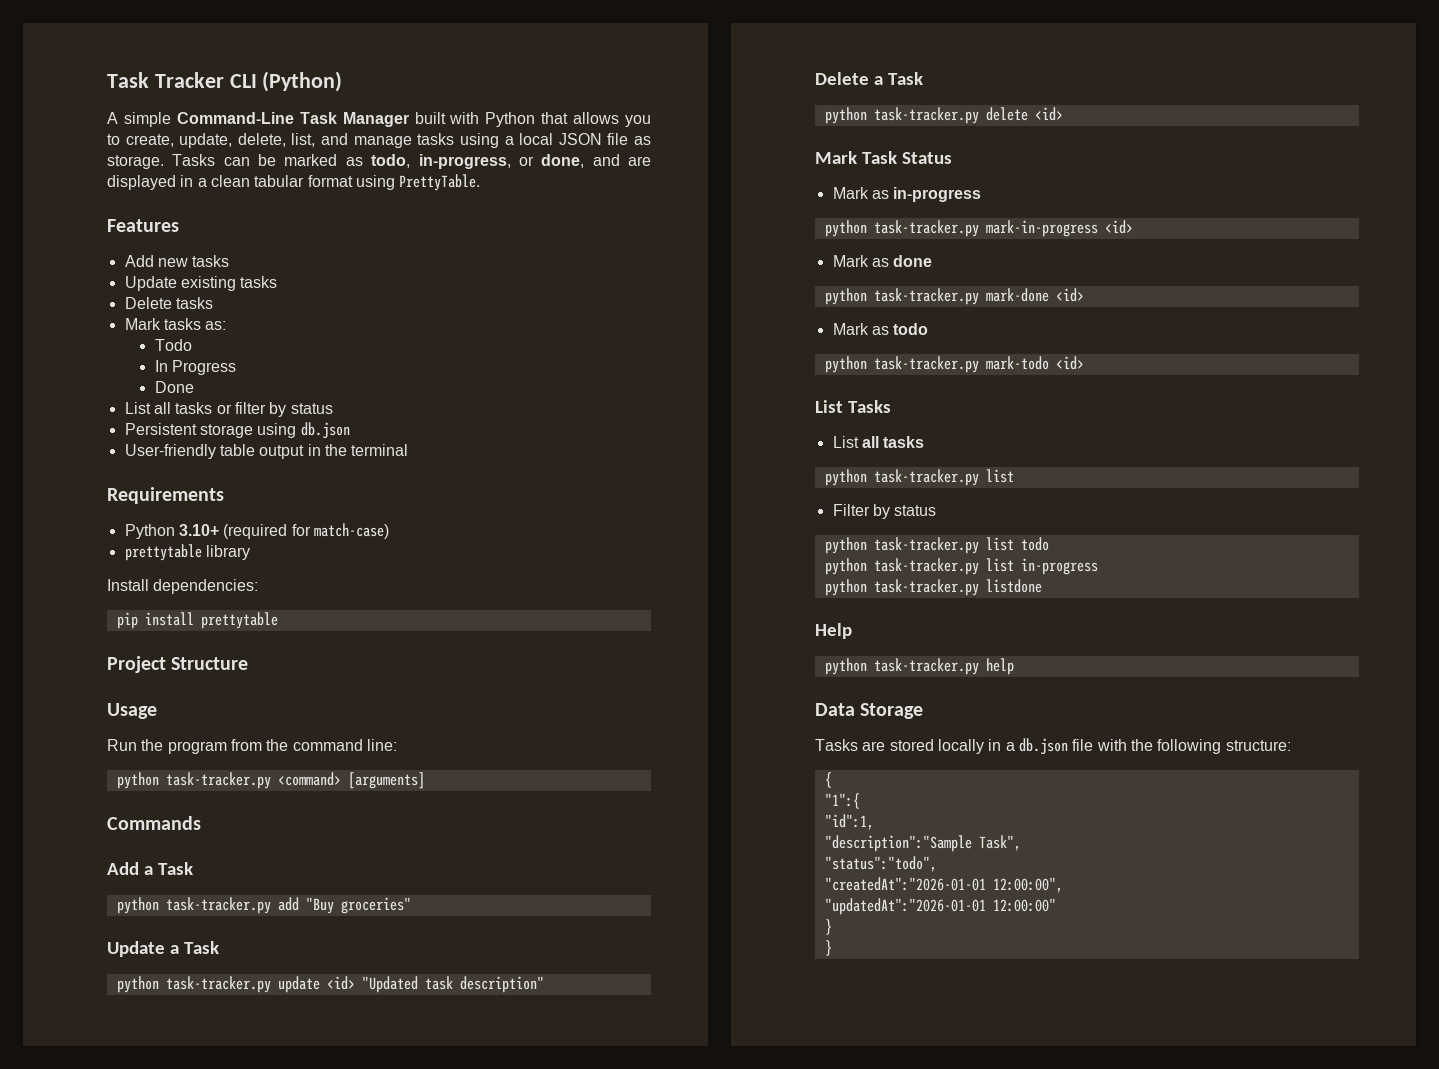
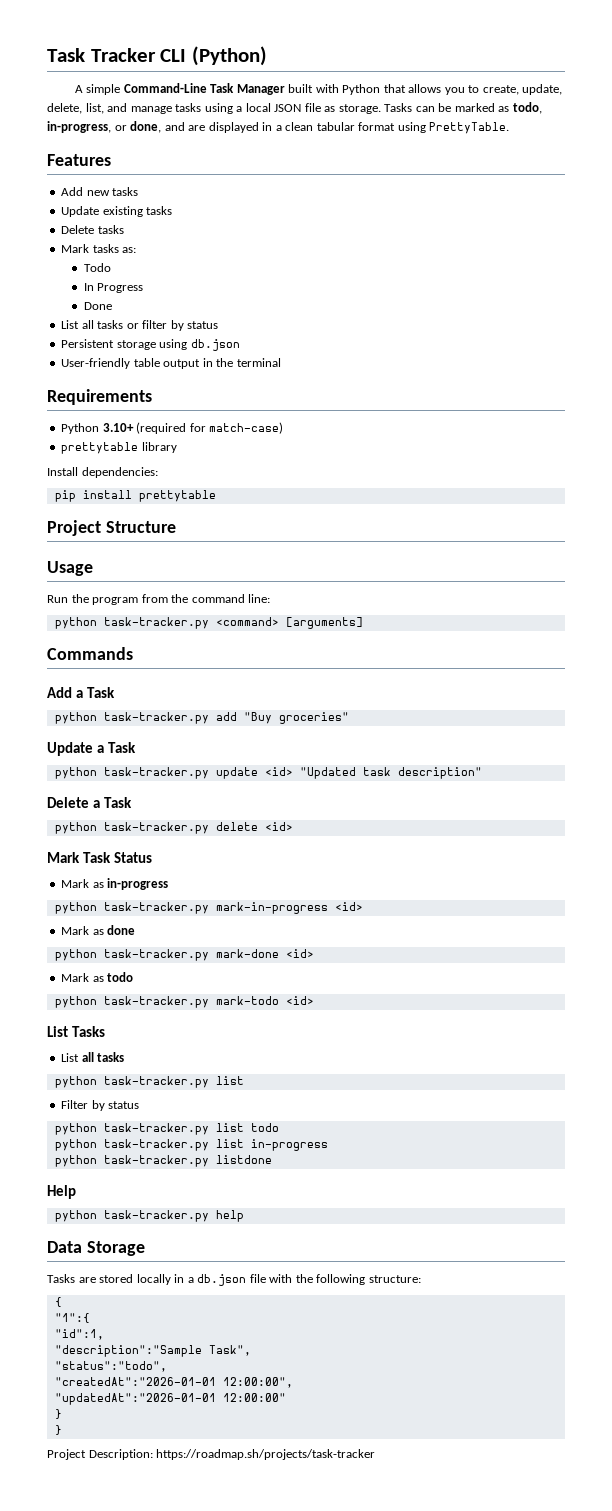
(832, 948) none -> [47,1449,376,1460] // Project Description: https://roadmap.sh/projects/task-tracker

